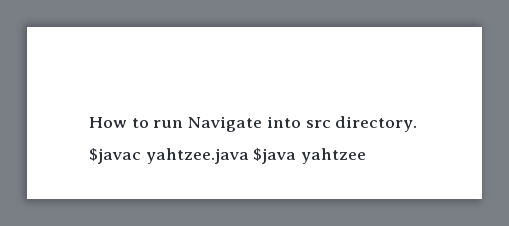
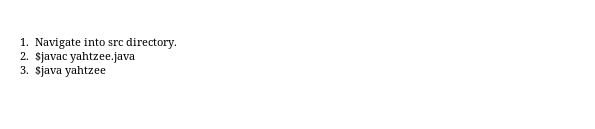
[89,117,184,128] How to run -> [20,38,29,46] 1.
(418, 124) none -> [20,52,29,60] 2.
(249, 156) none -> [20,66,29,74] // 3.

